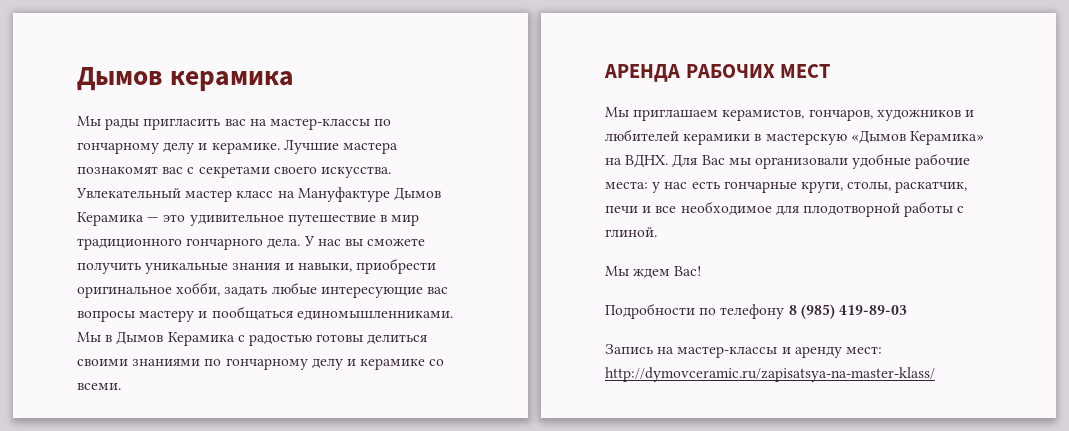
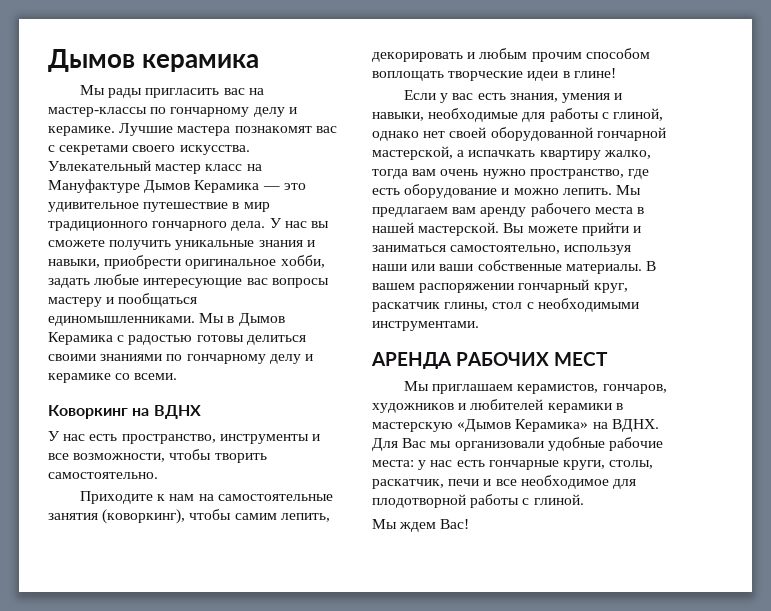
(121, 386) none -> [48,405,201,419] [48,431,320,444] [48,449,267,463] [48,472,158,479] [80,491,333,504] [48,509,330,524] [372,48,650,62] [372,68,616,81] [404,90,623,103] [372,108,663,122] [372,127,666,141] [372,146,651,160] [372,169,649,179] [372,184,641,198] [372,203,644,217] [372,222,641,236] [372,245,632,255] [372,260,656,274] [372,279,628,293] [372,298,639,312] [372,321,479,331] // Коворкинг на ВДНХ // У нас есть пространство, инструменты и все возможности, чтобы творить самостоятельно. // Приходите к нам на самостоятельные занятия (коворкинг), чтобы самим лепить, декорировать и любым прочим способом воплощать творческие идеи в глине! // Если у вас есть знания, умения и навыки, необходимые для работы с глиной, однако нет своей оборудованной гончарной мастерской, а испачкать квартиру жалко, тогда вам очень нужно пространство, где есть оборудование и можно лепить. Мы предлагаем вам аренду рабочего места в нашей мастерской. Вы можете прийти и заниматься самостоятельно, используя наши или ваши собственные материалы. В вашем распоряжении гончарный круг, раскатчик глины, стол с необходимыми инструментами.
[605,303,907,319] [605,344,882,358] [605,367,935,382] // Подробности по телефону 8 (985) 419-89-03 // Запись на мастер-классы и аренду мест: http://dymovceramic.ru/zapisatsya-na-master-klass/ -> (470, 524) none

